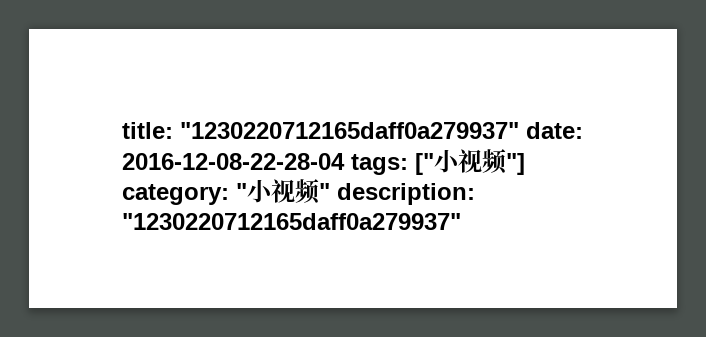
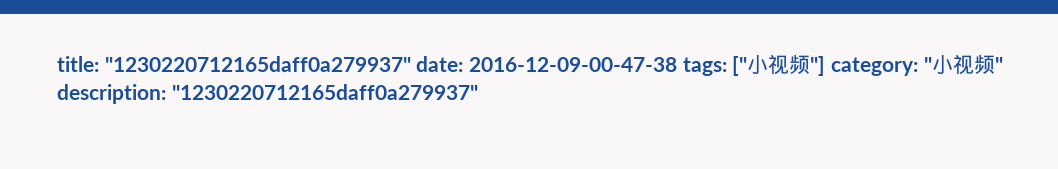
[122,153,345,170] 2016-12-08-22-28-04 -> [469,57,678,72] 2016-12-09-00-47-38

